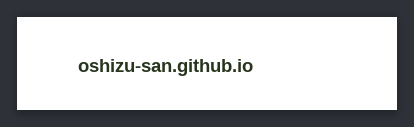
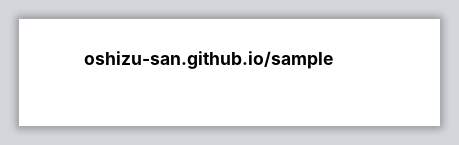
[78,59,253,76] oshizu-san.github.io -> [84,51,333,69] oshizu-san.github.io/sample

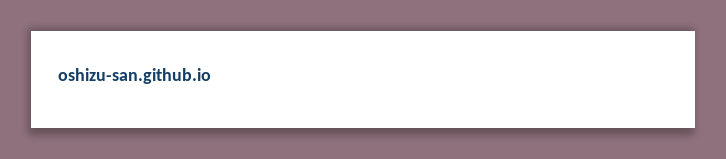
[84,51,333,69] oshizu-san.github.io/sample -> [58,68,211,84] oshizu-san.github.io

